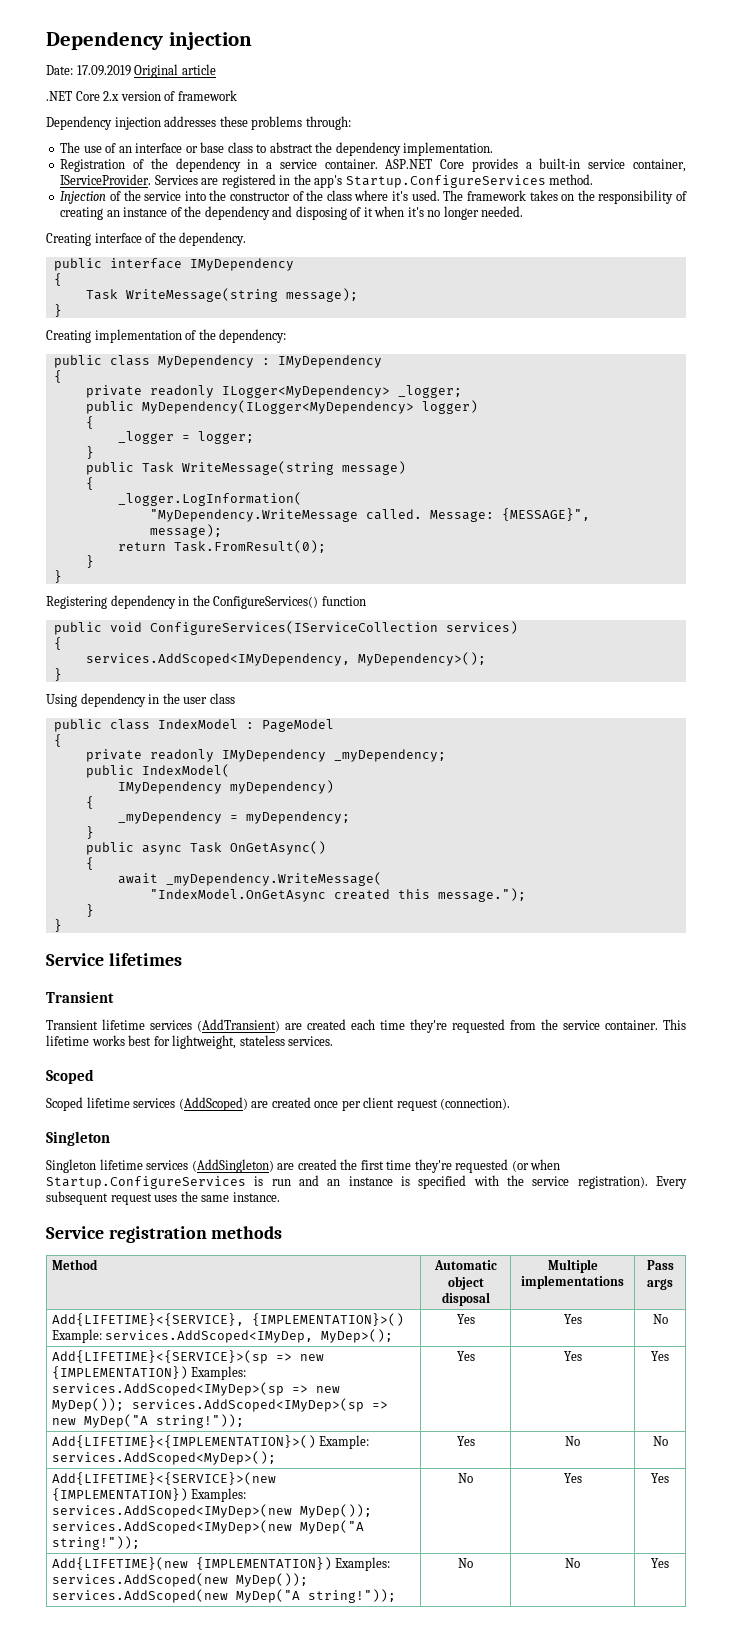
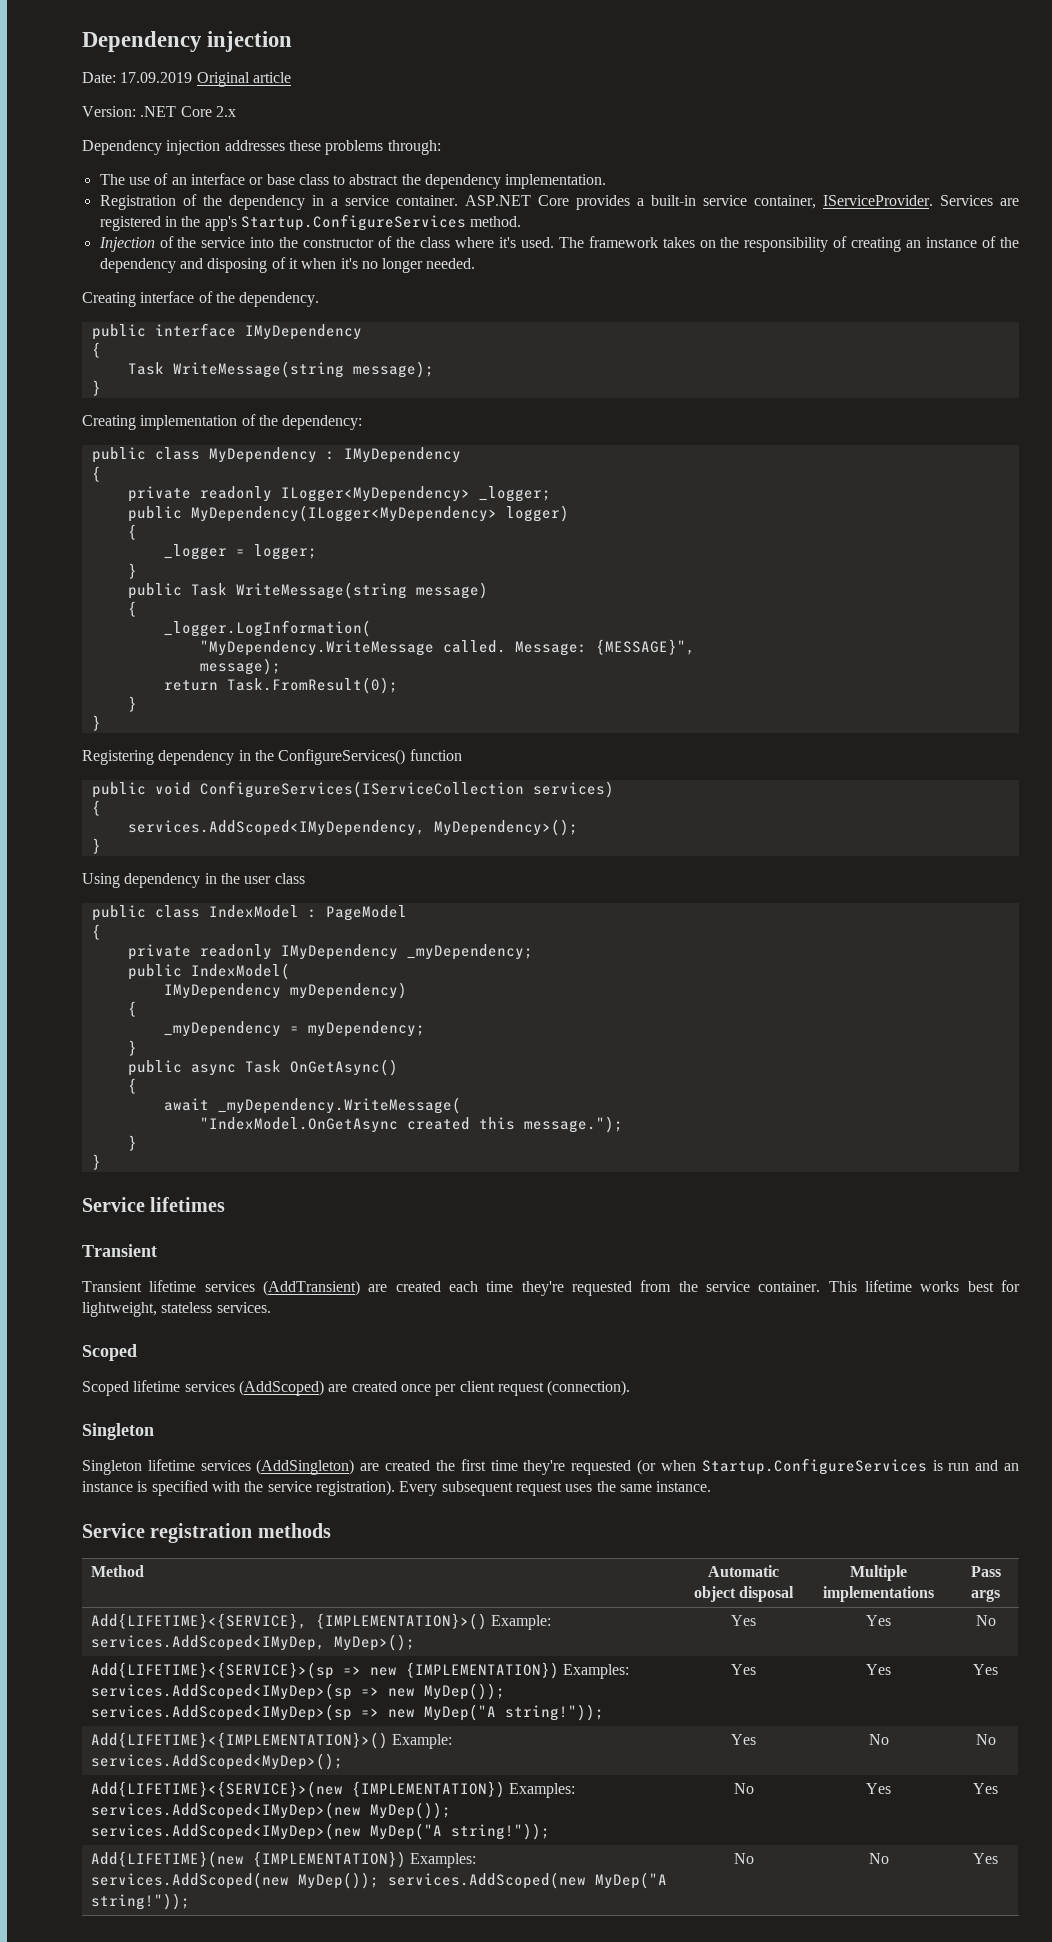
(216, 69) none -> [82,106,136,117] Version:
[120,90,237,101] version of framework -> (236, 111) none

